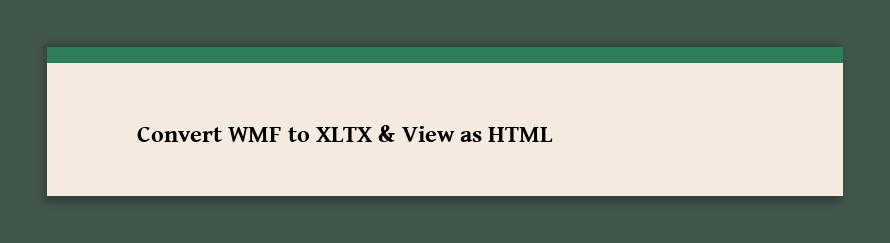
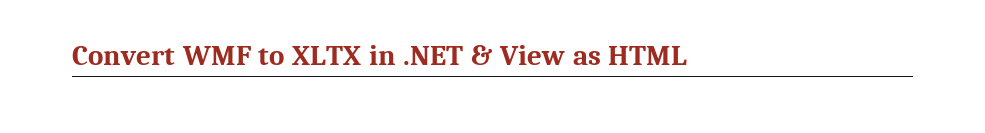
(373, 134) none -> [368,45,464,65] in .NET

